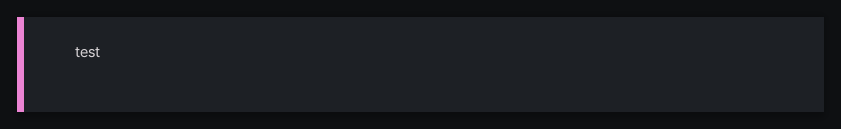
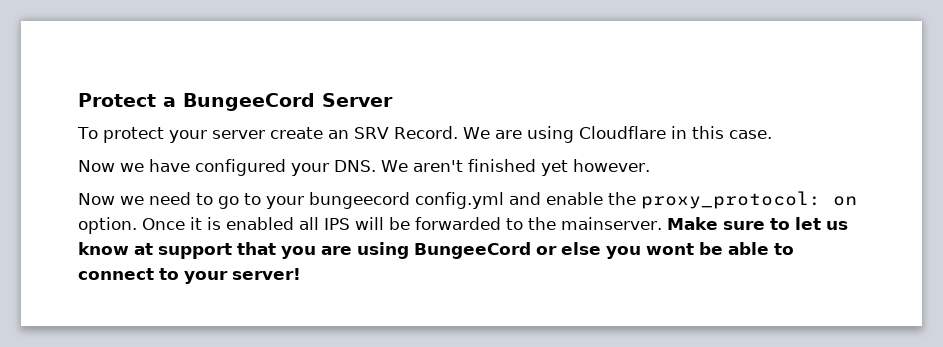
[75,47,100,58] test -> [78,93,393,111] [77,126,772,143] [78,159,650,176] [78,191,857,209] [78,217,848,234] [78,242,794,259] [78,268,301,284] Protect a BungeeCord Server // To protect your server create an SRV Record. We are using Cloudflare in this case. // Now we have configured your DNS. We aren't finished yet however. // Now we need to go to your bungeecord config.yml and enable the proxy_protocol: on option. Once it is enabled all IPS will be forwarded to the mainserver. Make sure to let us know at support that you are using BungeeCord or else you wont be able to connect to your server!

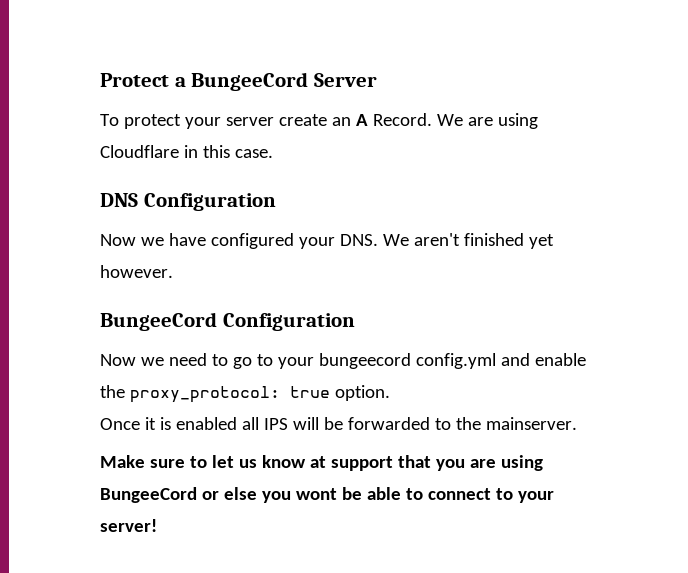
[353,127,389,139] SRV -> [355,114,368,126] A
(772, 134) none -> [100,193,276,211] // DNS Configuration
(650, 165) none -> [100,312,355,331] // BungeeCord Configuration
[833,196,857,206] on -> [289,386,330,398] true
(137, 225) none -> (390, 393) //
(662, 223) none -> (577, 423) //

